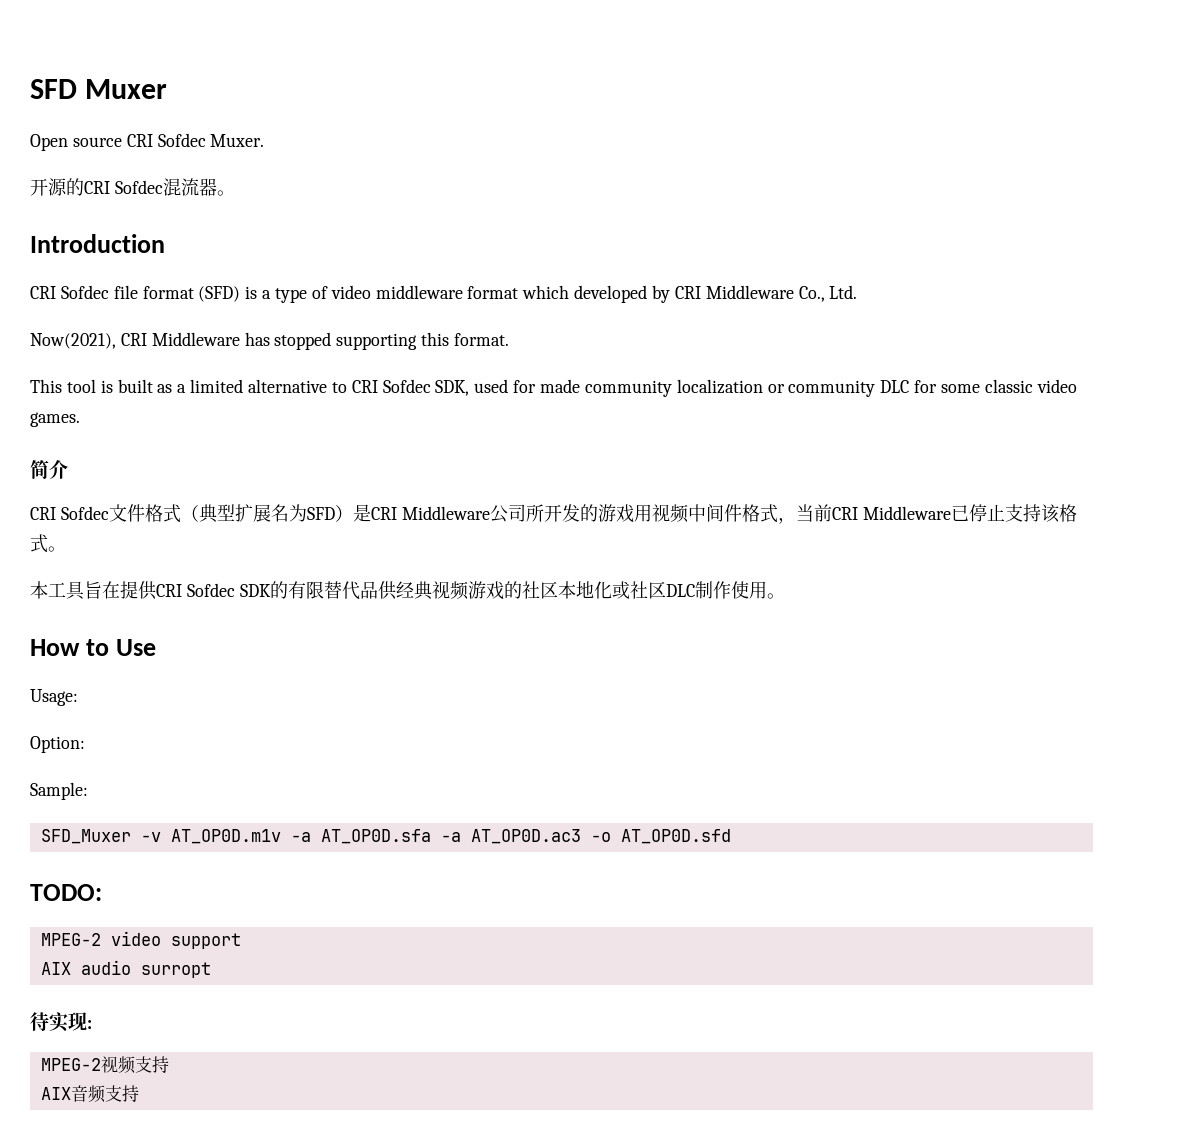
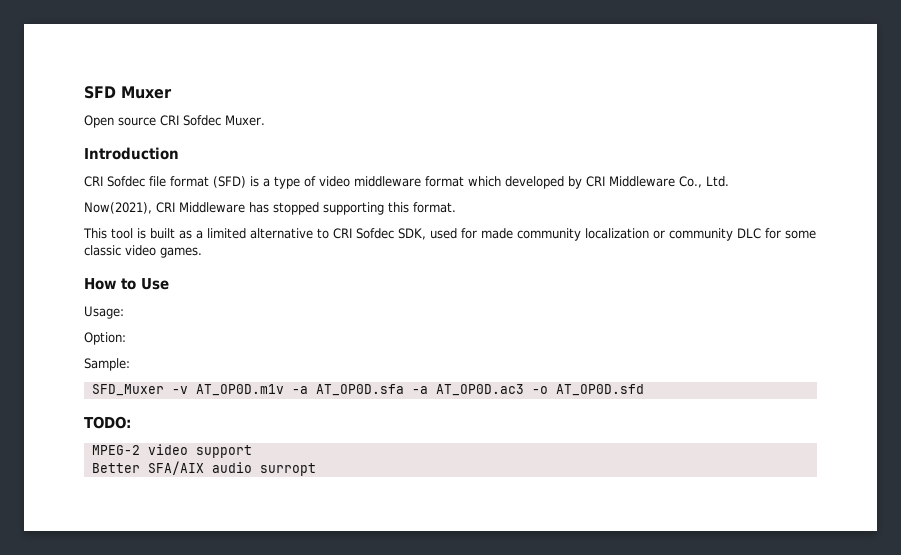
[30,178,235,196] // 开源的CRI Sofdec混流器。 -> (265, 120) none
[30,460,68,479] [30,504,1077,524] [30,534,66,553] [30,581,785,600] // 简介 // CRI Sofdec文件格式（典型扩展名为SFD）是CRI Middleware公司所开发的游戏用视频中间件格式，当前CRI Middleware已停止支持该格式。 // 本工具旨在提供CRI Sofdec SDK的有限替代品供经典视频游戏的社区本地化或社区DLC制作使用。 -> (202, 252) none
[40,962,71,975] AIX -> [91,461,204,475] Better SFA/AIX
[30,1012,92,1032] [40,1056,169,1074] [40,1085,139,1103] // 待实现: // MPEG-2视频支持 // AIX音频支持 -> (316, 469) none

